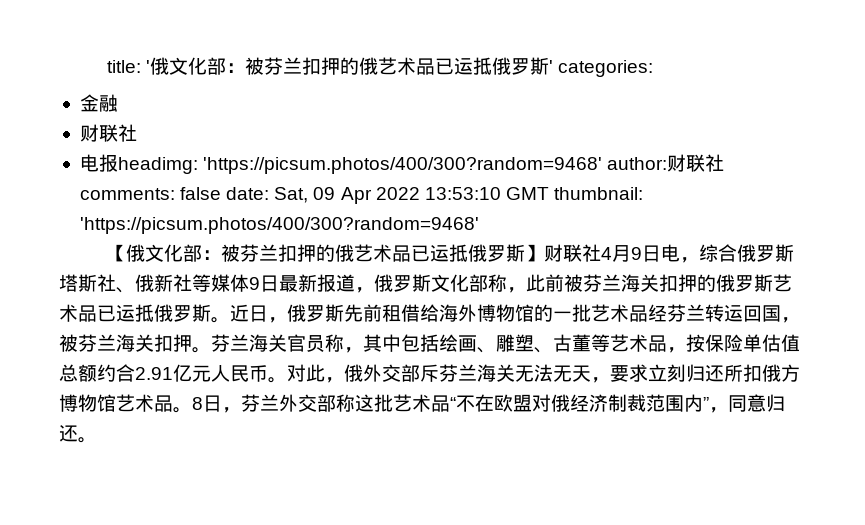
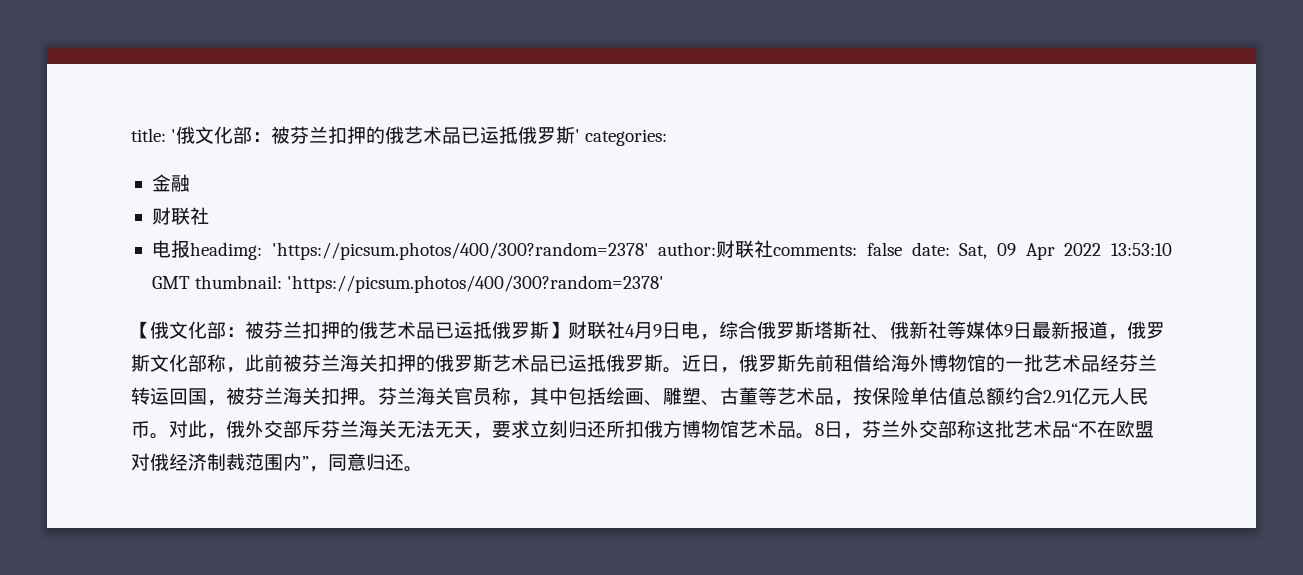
[203,157,603,174] 'https://picsum.photos/400/300?random=9468' -> [271,242,649,260] 'https://picsum.photos/400/300?random=2378'
[79,217,479,234] 'https://picsum.photos/400/300?random=9468' -> [287,275,665,293] 'https://picsum.photos/400/300?random=2378'

